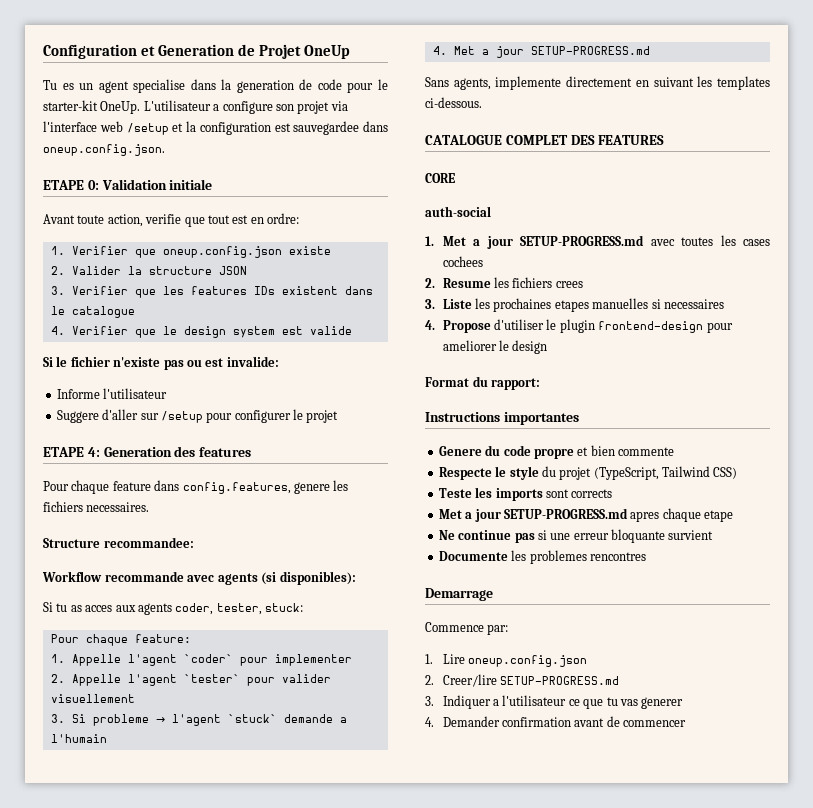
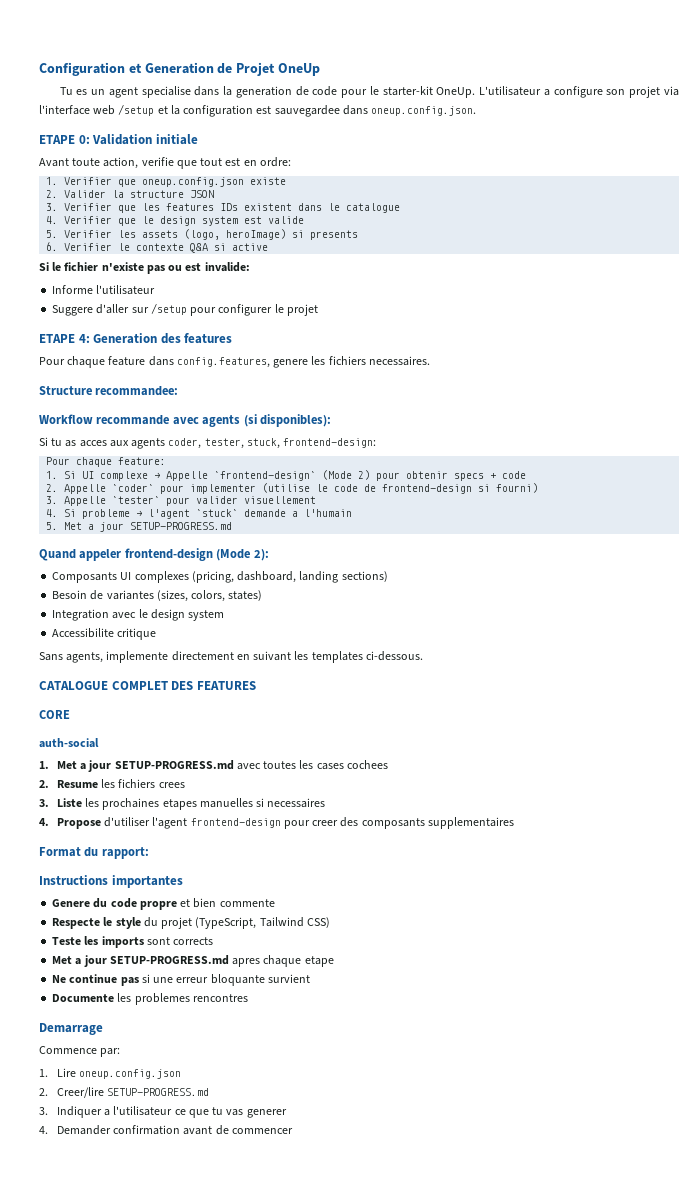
(352, 330) none -> [46,229,359,240] [46,242,269,253] // 5. Verifier les assets (logo, heroImage) si presents // 6. Verifier le contexte Q&A si active
[265,603,303,612] stuck: -> [246,438,377,449] stuck, frontend-design:
[71,654,352,666] [50,674,177,686] Appelle l'agent `coder` pour implementer // 2. Appelle l'agent -> [64,470,527,481] [46,483,539,494] [46,496,107,506] Si UI complexe → Appelle `frontend-design` (Mode 2) pour obtenir specs + code // 2. Appelle `coder` pour implementer (utilise le code de frontend-design si fourni) // 3. Appelle
[50,714,65,723] 3. -> [46,509,59,517] 4.
[432,46,650,58] 4. Met a jour SETUP-PROGRESS.md -> [46,522,233,532] [39,548,269,561] [52,571,388,583] [52,590,263,602] [52,609,225,621] [52,628,157,640] 5. Met a jour SETUP-PROGRESS.md // Quand appeler frontend-design (Mode 2): // Composants UI complexes (pricing, dashboard, landing sections) // Besoin de variantes (sizes, colors, states) // Integration avec le design system // Accessibilite critique
[546,319,733,333] [442,340,548,354] le plugin frontend-design pour ameliorer le design -> [152,817,514,829] l'agent frontend-design pour creer des composants supplementaires

